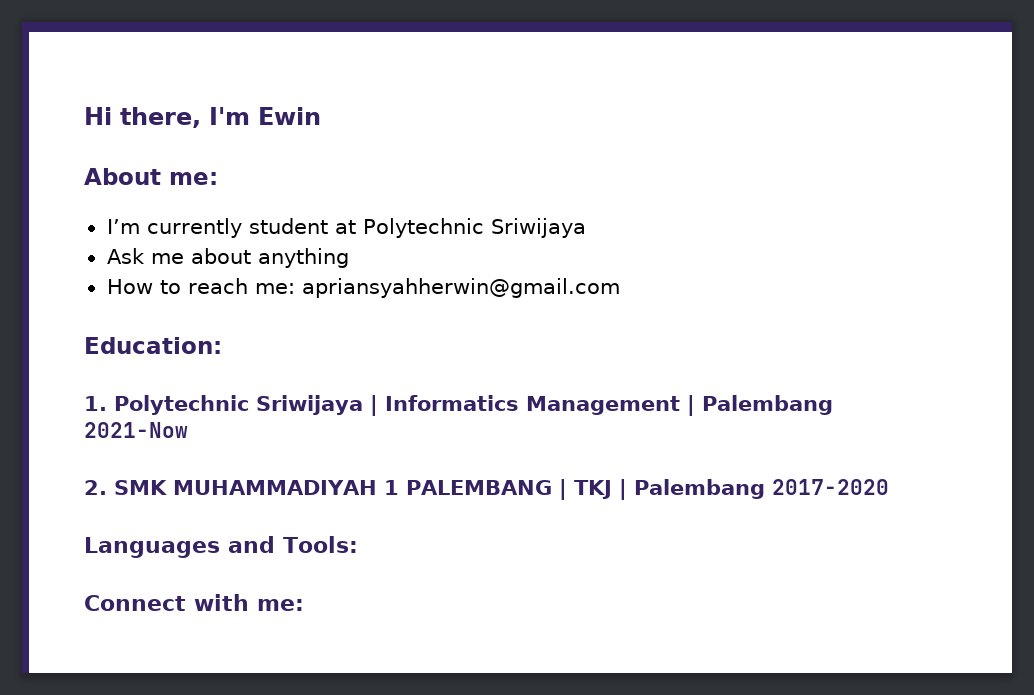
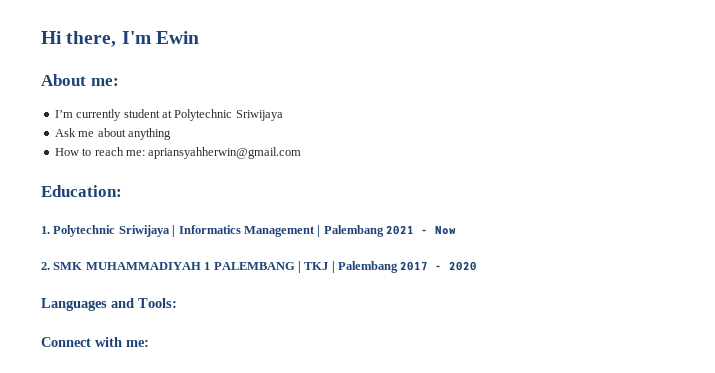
[84,422,188,438] 2021-Now -> [386,225,456,235] 2021 - Now
[771,479,889,495] 2017-2020 -> [400,261,478,271] 2017 - 2020

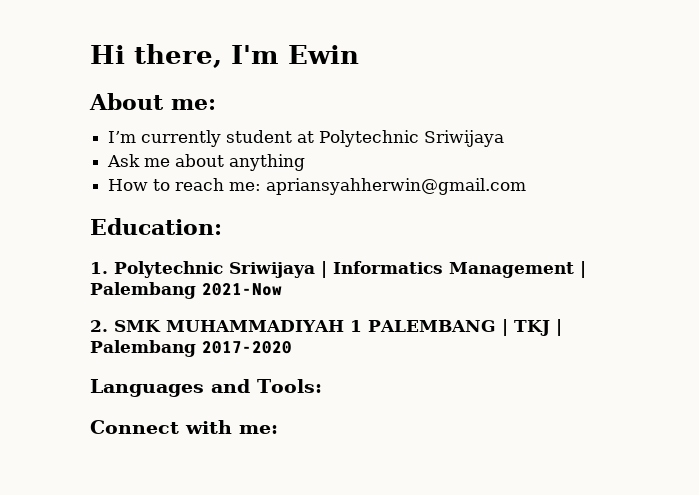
[386,225,456,235] 2021 - Now -> [202,283,282,296] 2021-Now
[400,261,478,271] 2017 - 2020 -> [202,341,292,354] 2017-2020

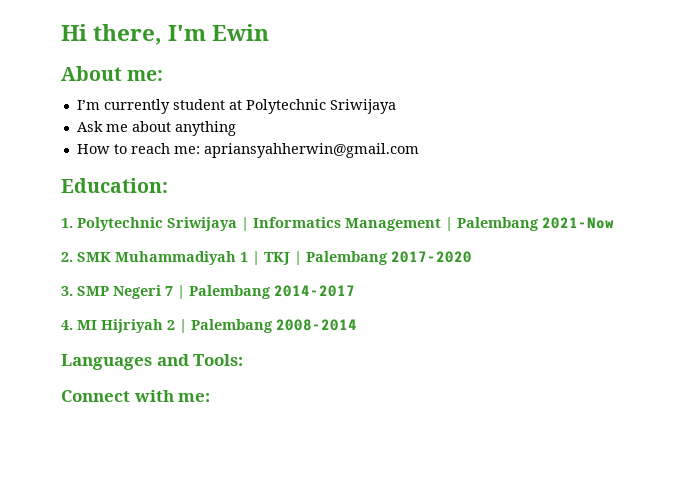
[166,320,496,332] MUHAMMADIYAH 1 PALEMBANG -> [115,251,248,265] Muhammadiyah 1
(292, 347) none -> [61,285,355,299] [61,319,357,333] // 3. SMP Negeri 7 | Palembang 2014-2017 // 4. MI Hijriyah 2 | Palembang 2008-2014

